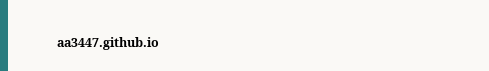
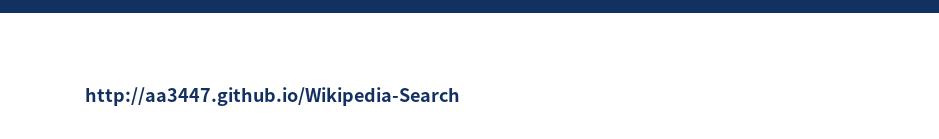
[57,37,159,50] aa3447.github.io -> [85,87,460,106] http://aa3447.github.io/Wikipedia-Search

